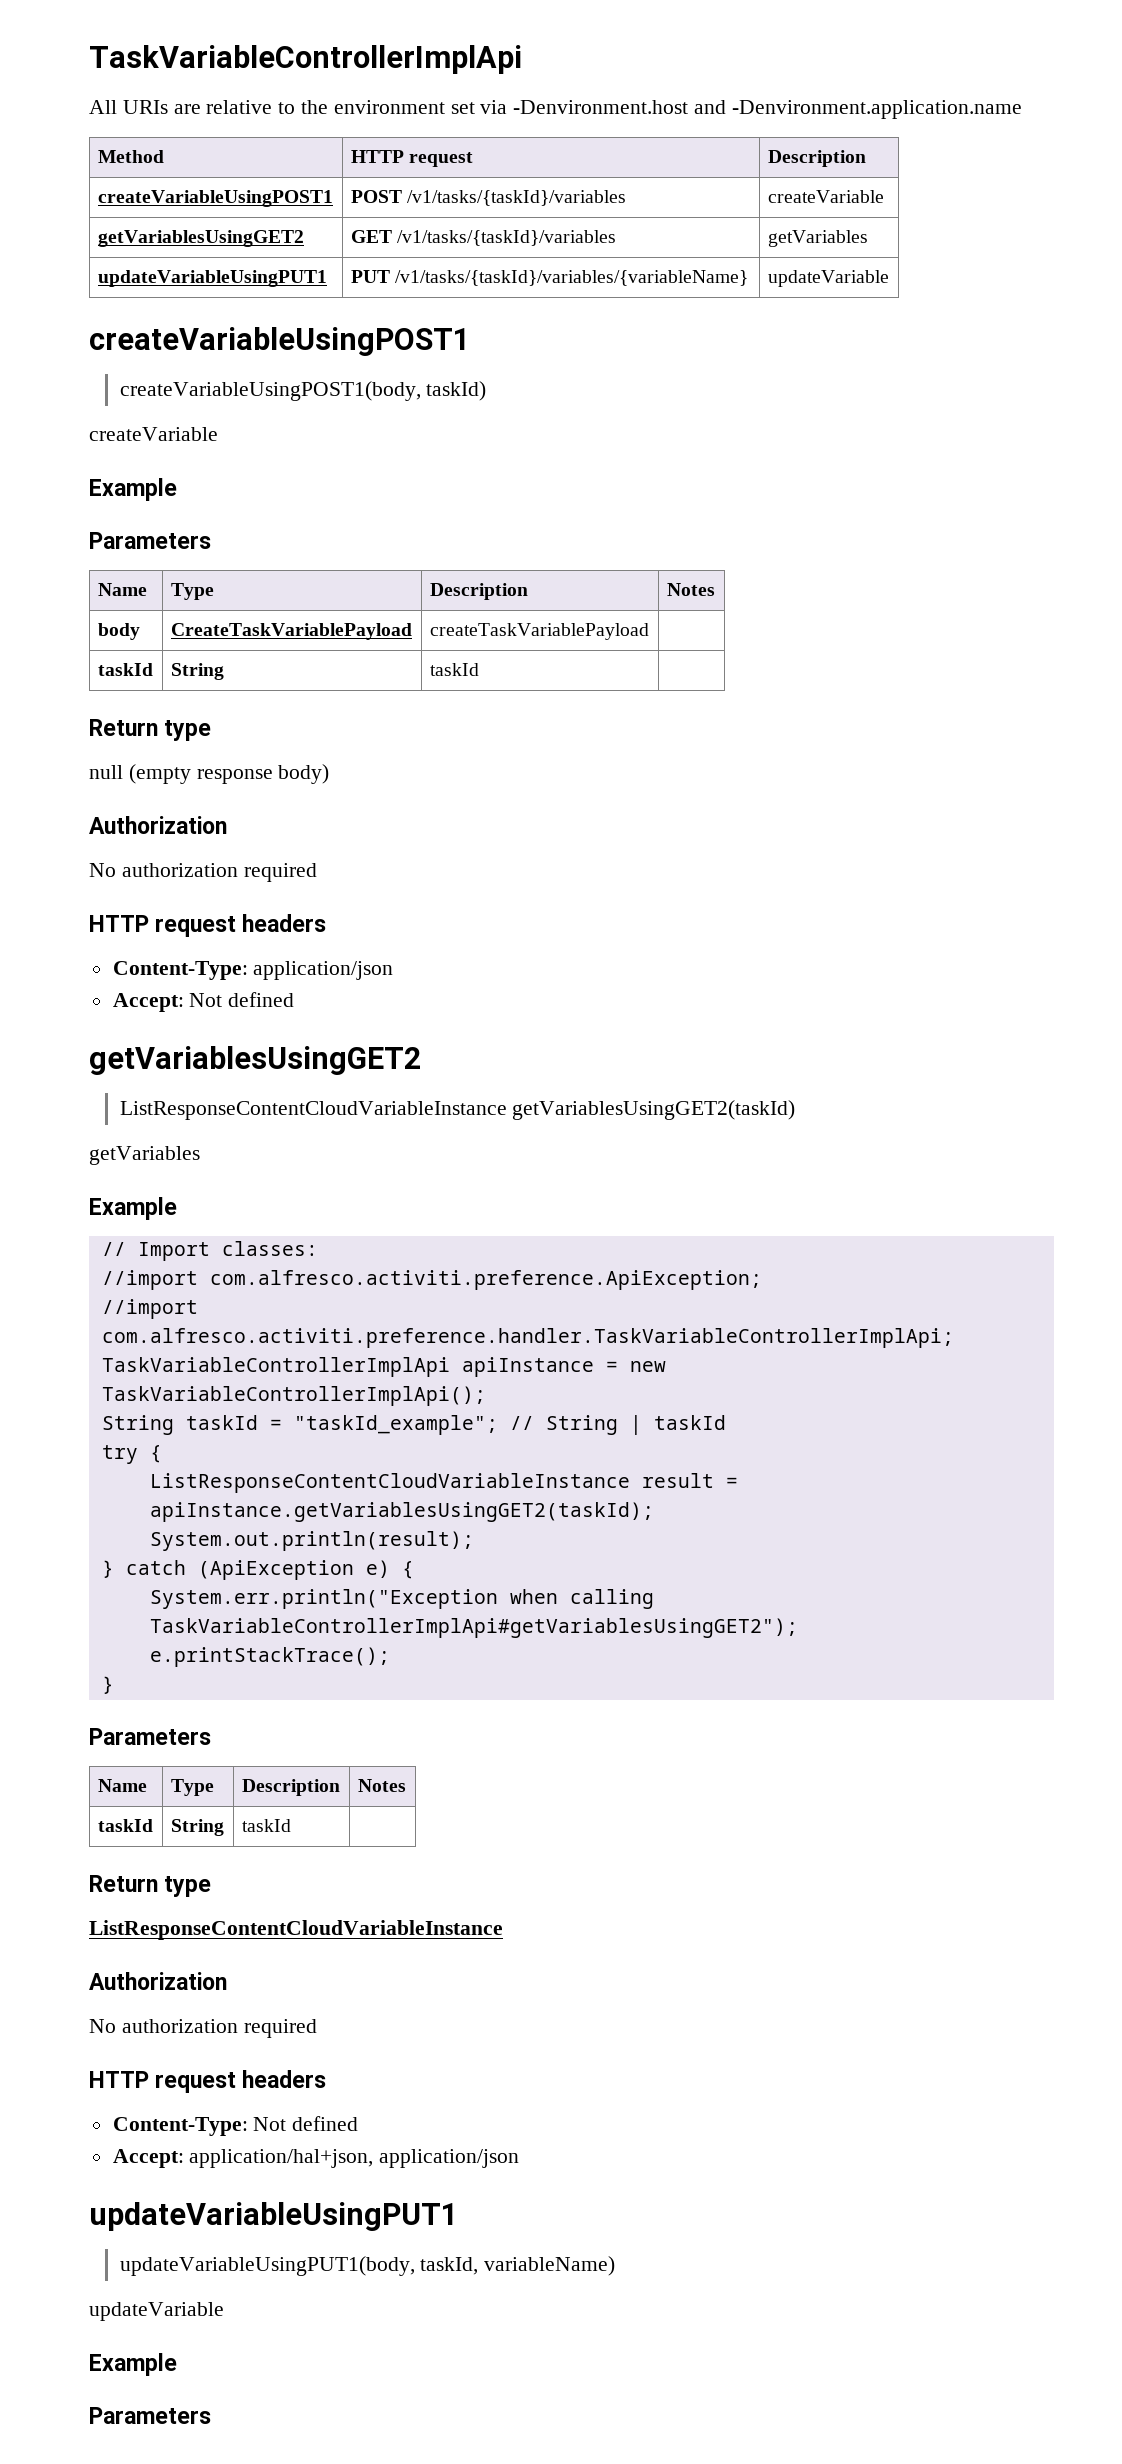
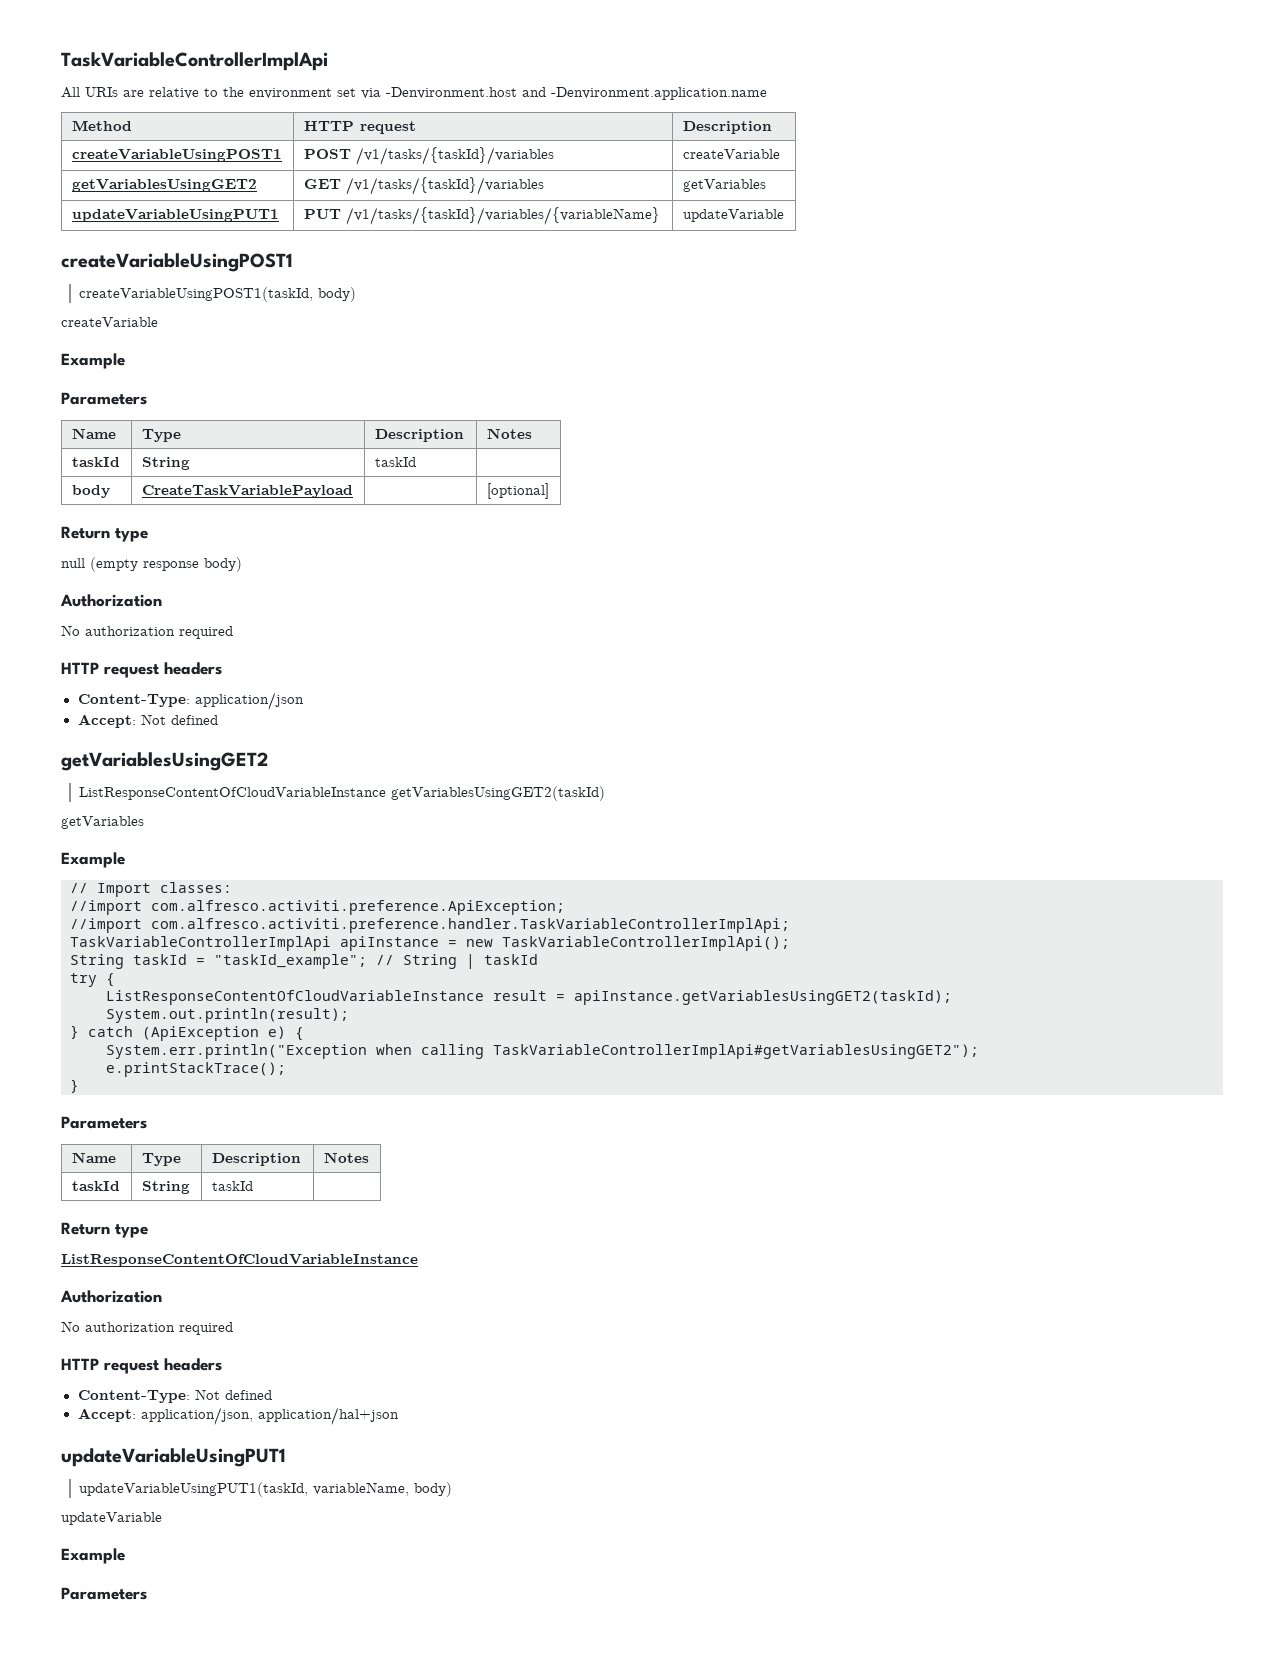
[119,381,487,401] createVariableUsingPOST1(body, taskId) -> [79,287,357,302] createVariableUsingPOST1(taskId, body)
[97,623,140,640] [170,623,412,640] [429,623,649,640] [97,663,153,676] [170,663,224,680] [429,663,479,676] // body | CreateTaskVariablePayload | createTaskVariablePayload | // taskId | String | taskId | -> [71,457,120,467] [141,457,190,470] [374,457,416,467] [71,485,110,498] [141,485,353,498] [486,483,549,499] // taskId | String | taskId | // body | CreateTaskVariablePayload | | [optional]
[119,1101,507,1120] ListResponseContentCloudVariableInstance -> [79,787,387,800] ListResponseContentOfCloudVariableInstance
[149,1473,630,1493] ListResponseContentCloudVariableInstance -> [106,990,484,1005] ListResponseContentOfCloudVariableInstance
[89,1920,503,1940] ListResponseContentCloudVariableInstance -> [61,1254,418,1267] ListResponseContentOfCloudVariableInstance
[189,2149,520,2168] application/hal+json, application/json -> [140,1407,399,1425] application/json, application/hal+json
[119,2256,616,2276] updateVariableUsingPUT1(body, taskId, variableName) -> [79,1482,453,1497] updateVariableUsingPUT1(taskId, variableName, body)

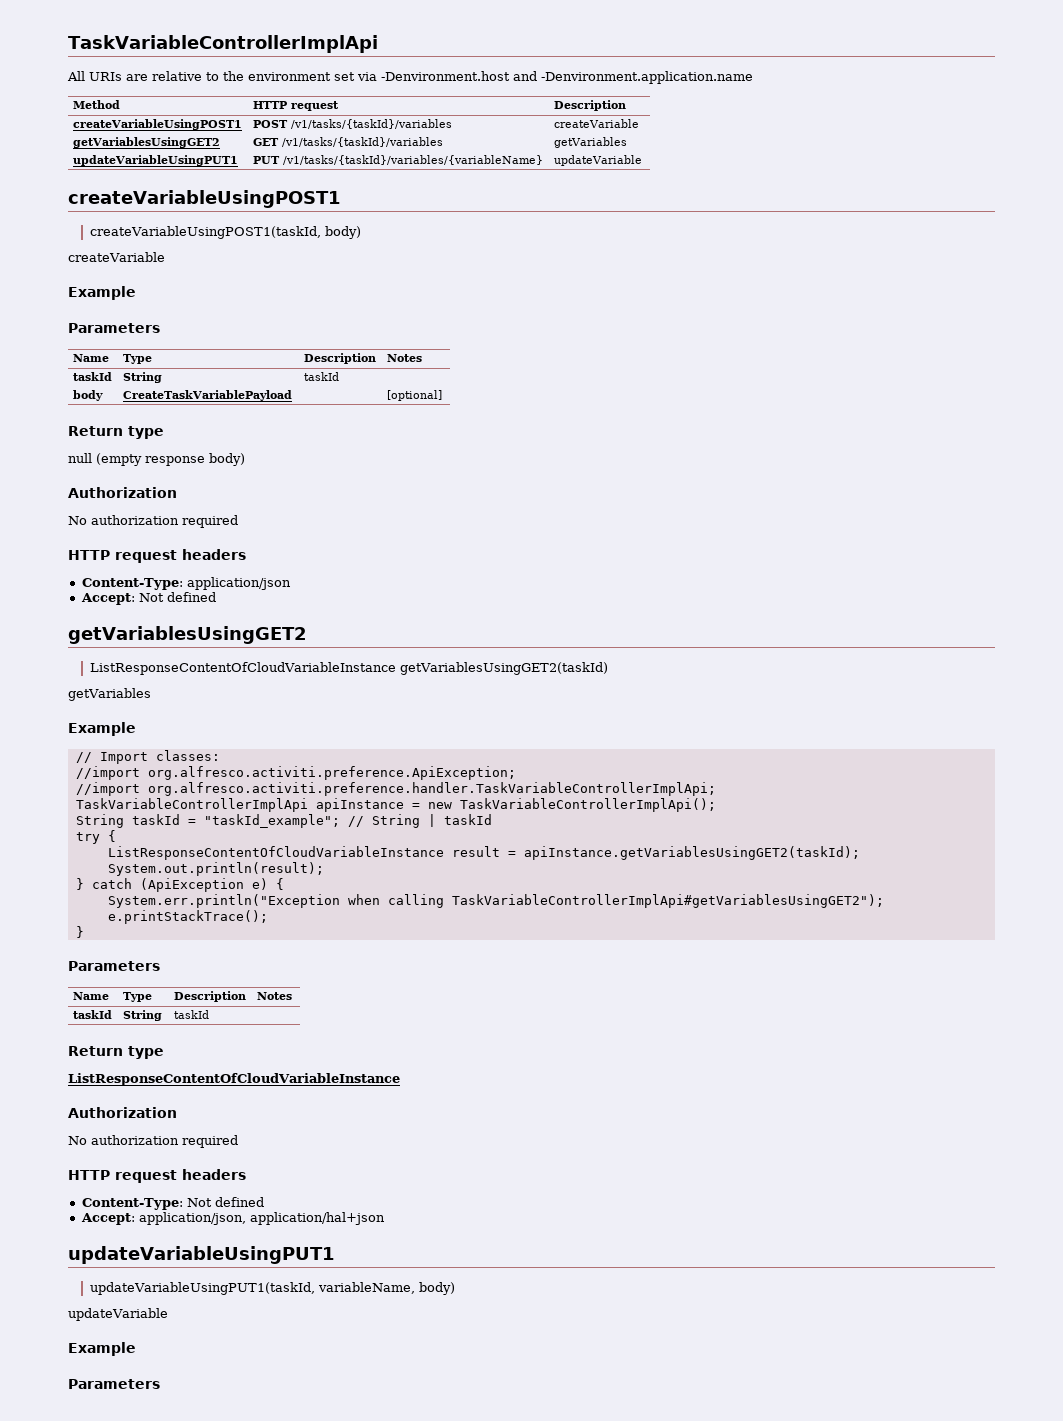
[151,900,565,915] [70,918,790,933] com.alfresco.activiti.preference.ApiException; // //import com.alfresco.activiti.preference.handler.TaskVariableControllerImplApi; -> [147,766,516,780] [75,782,716,796] org.alfresco.activiti.preference.ApiException; // //import org.alfresco.activiti.preference.handler.TaskVariableControllerImplApi;

